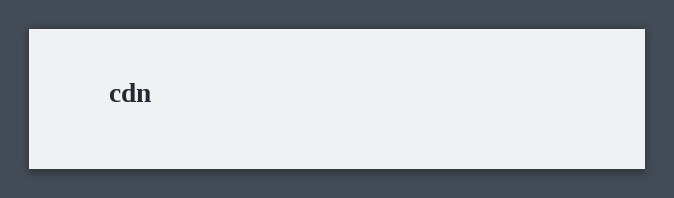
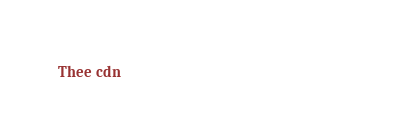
(109, 92) none -> [58,65,92,77] Thee

